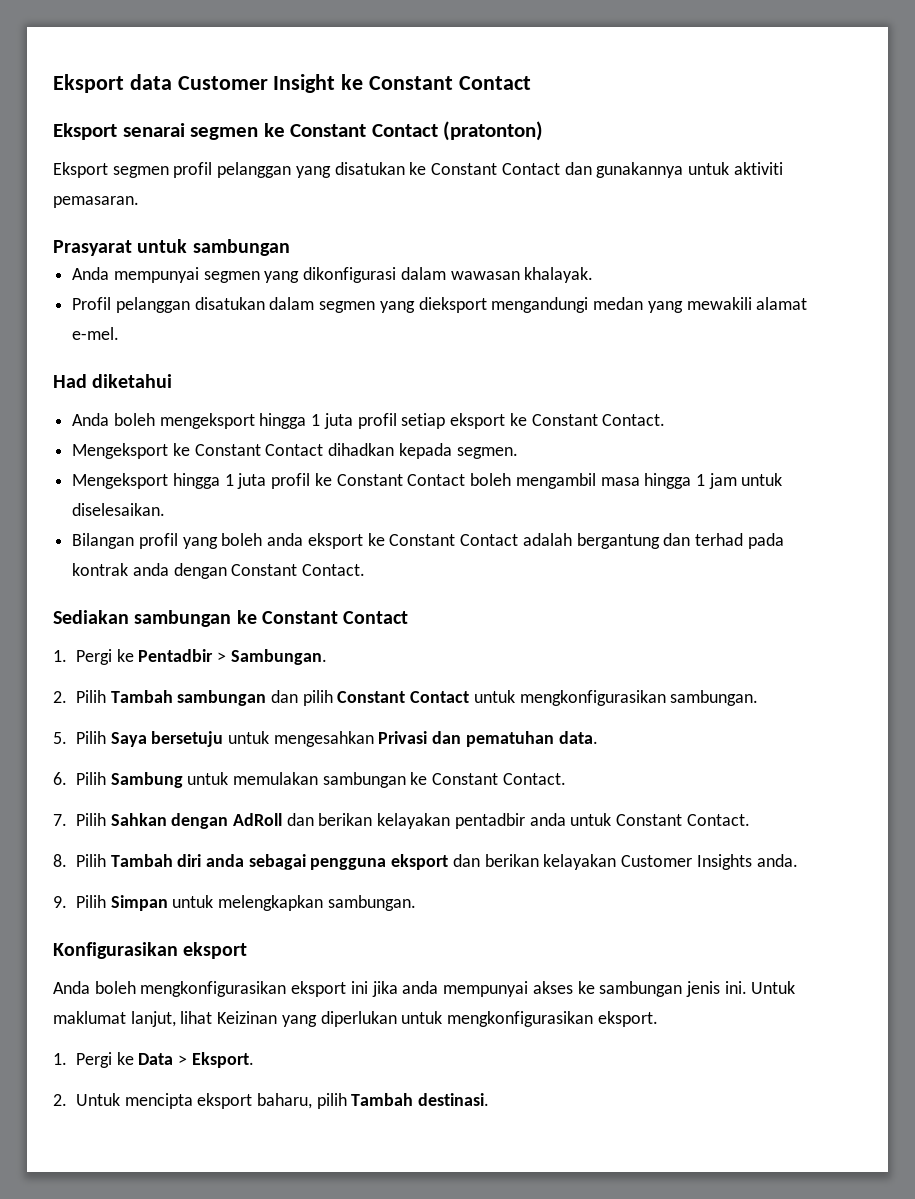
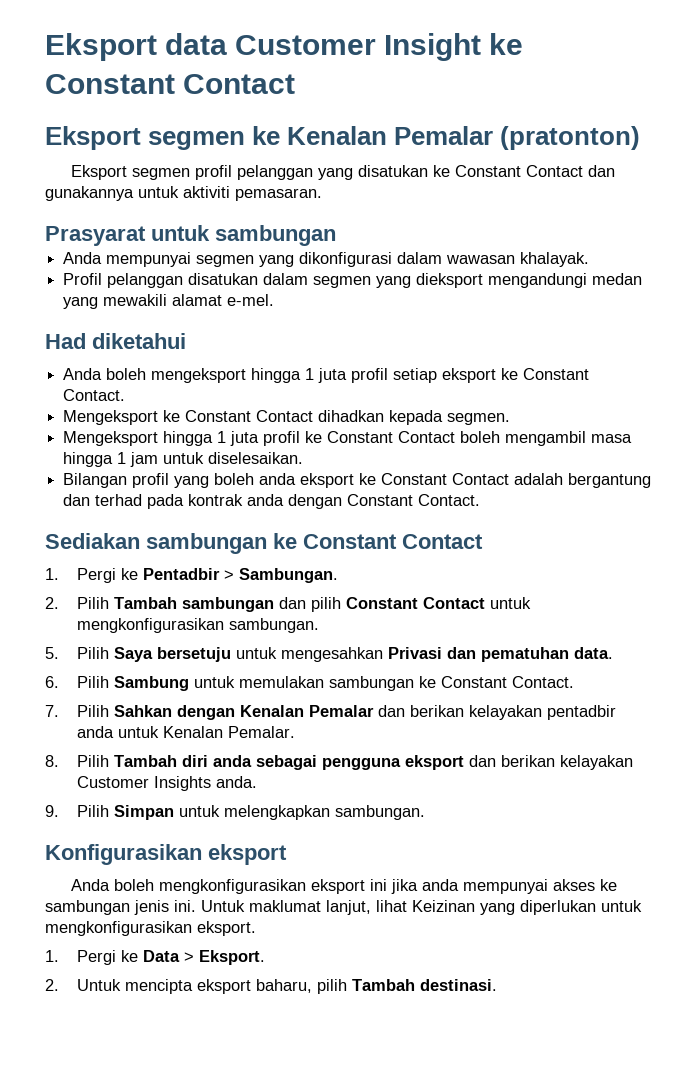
[122,123,185,137] senarai -> (141, 138) none
[290,124,438,137] Constant Contact -> [287,126,494,145] Kenalan Pemalar
[233,813,283,826] AdRoll -> [240,705,375,717] Kenalan Pemalar
[616,814,750,826] Constant Contact. -> [163,726,296,738] Kenalan Pemalar.

